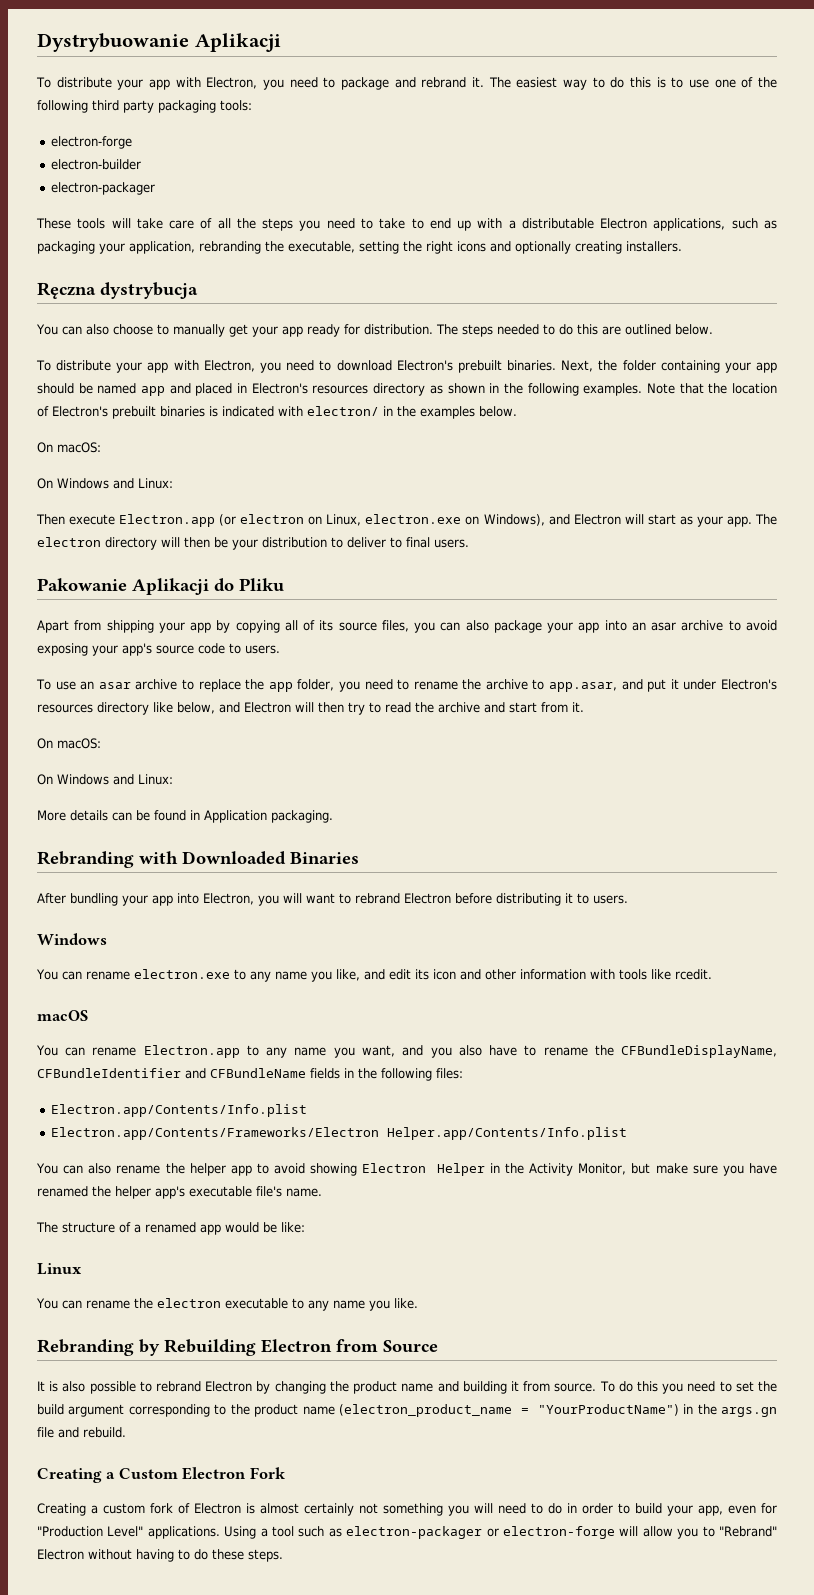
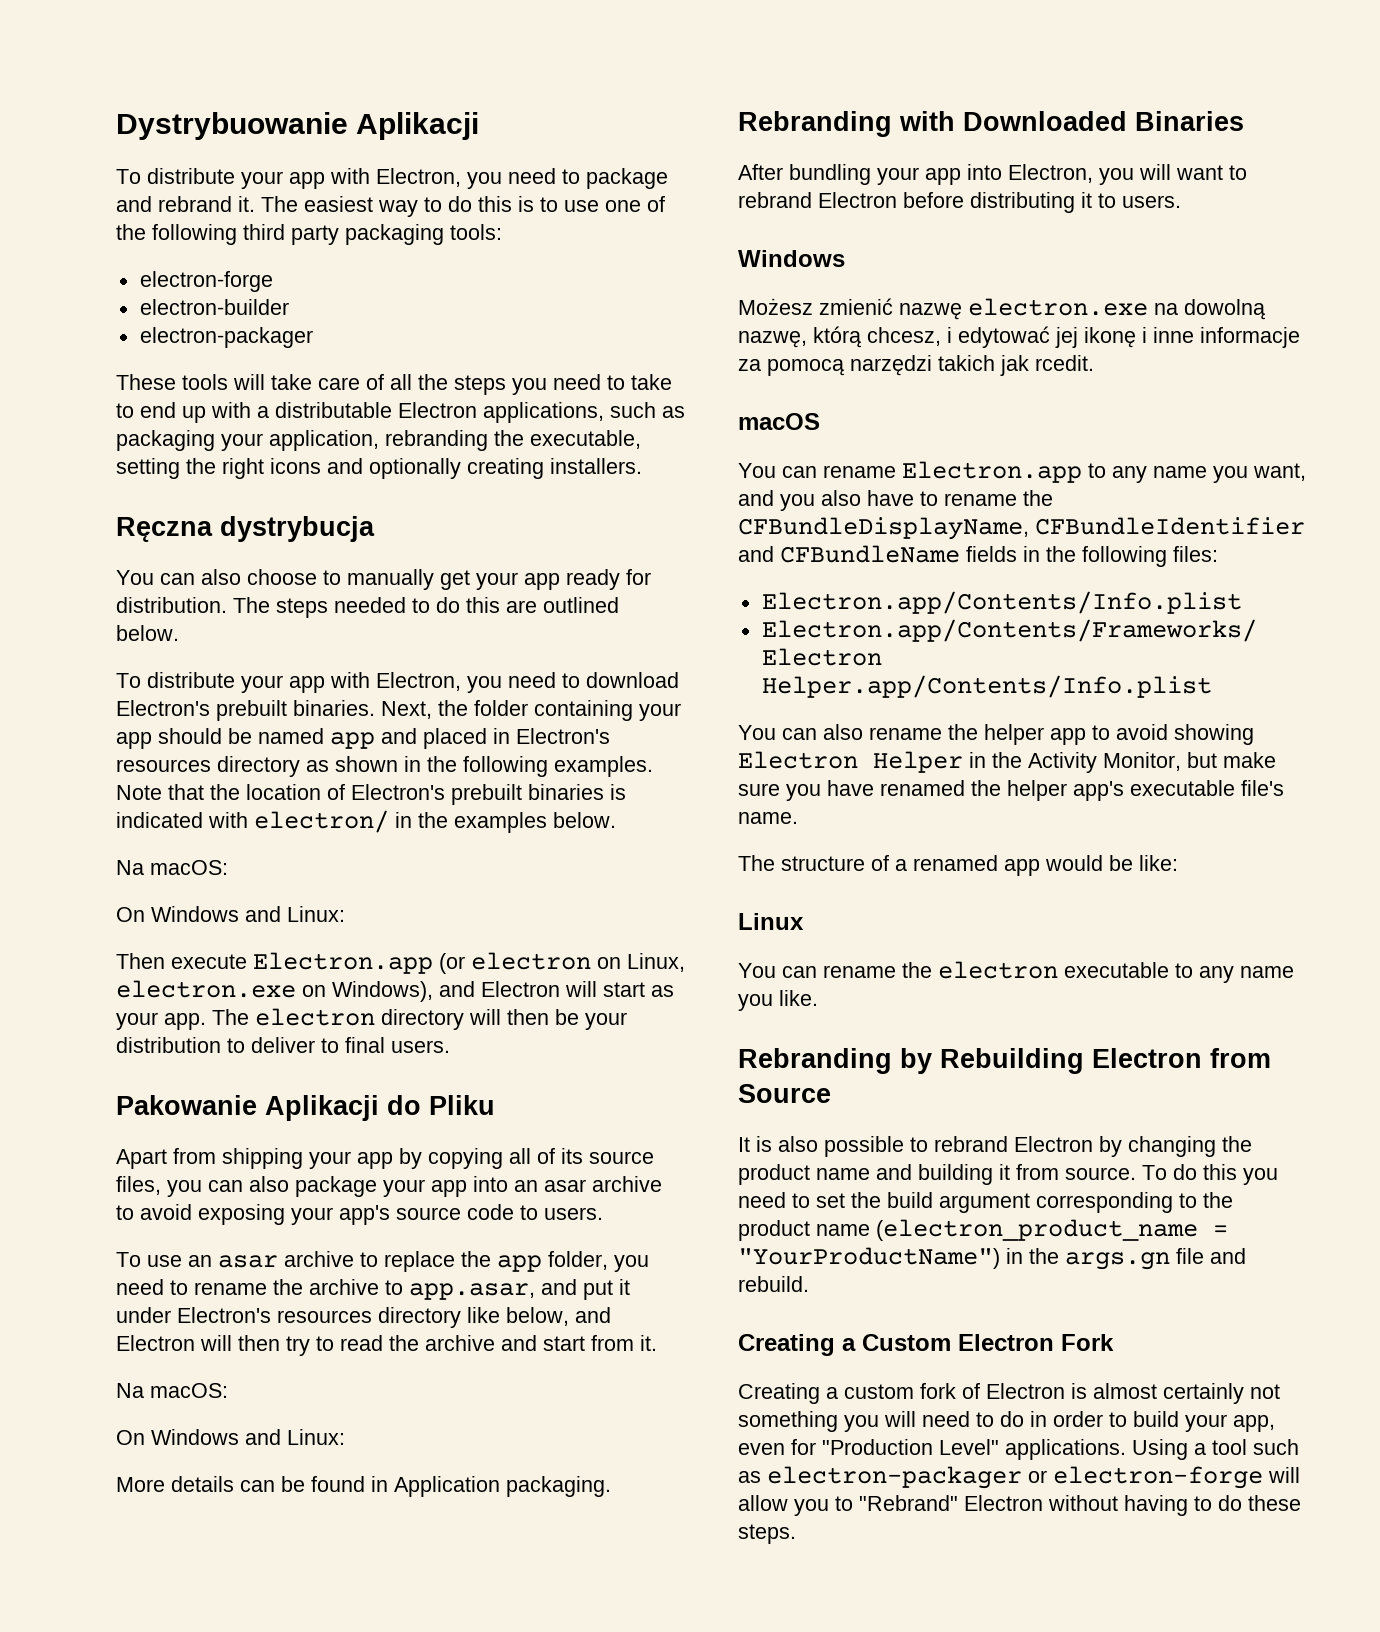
[37,442,53,453] On -> [116,860,144,875] Na
[37,738,53,749] On -> [116,1383,144,1398] Na
[36,969,671,982] You can rename electron.exe to any name you like, and edit its icon and other information with tools like -> [738,298,1265,320] [738,326,1300,348] [738,355,1029,376] Możesz zmienić nazwę electron.exe na dowolną nazwę, którą chcesz, i edytować jej ikonę i inne informacje za pomocą narzędzi takich jak

